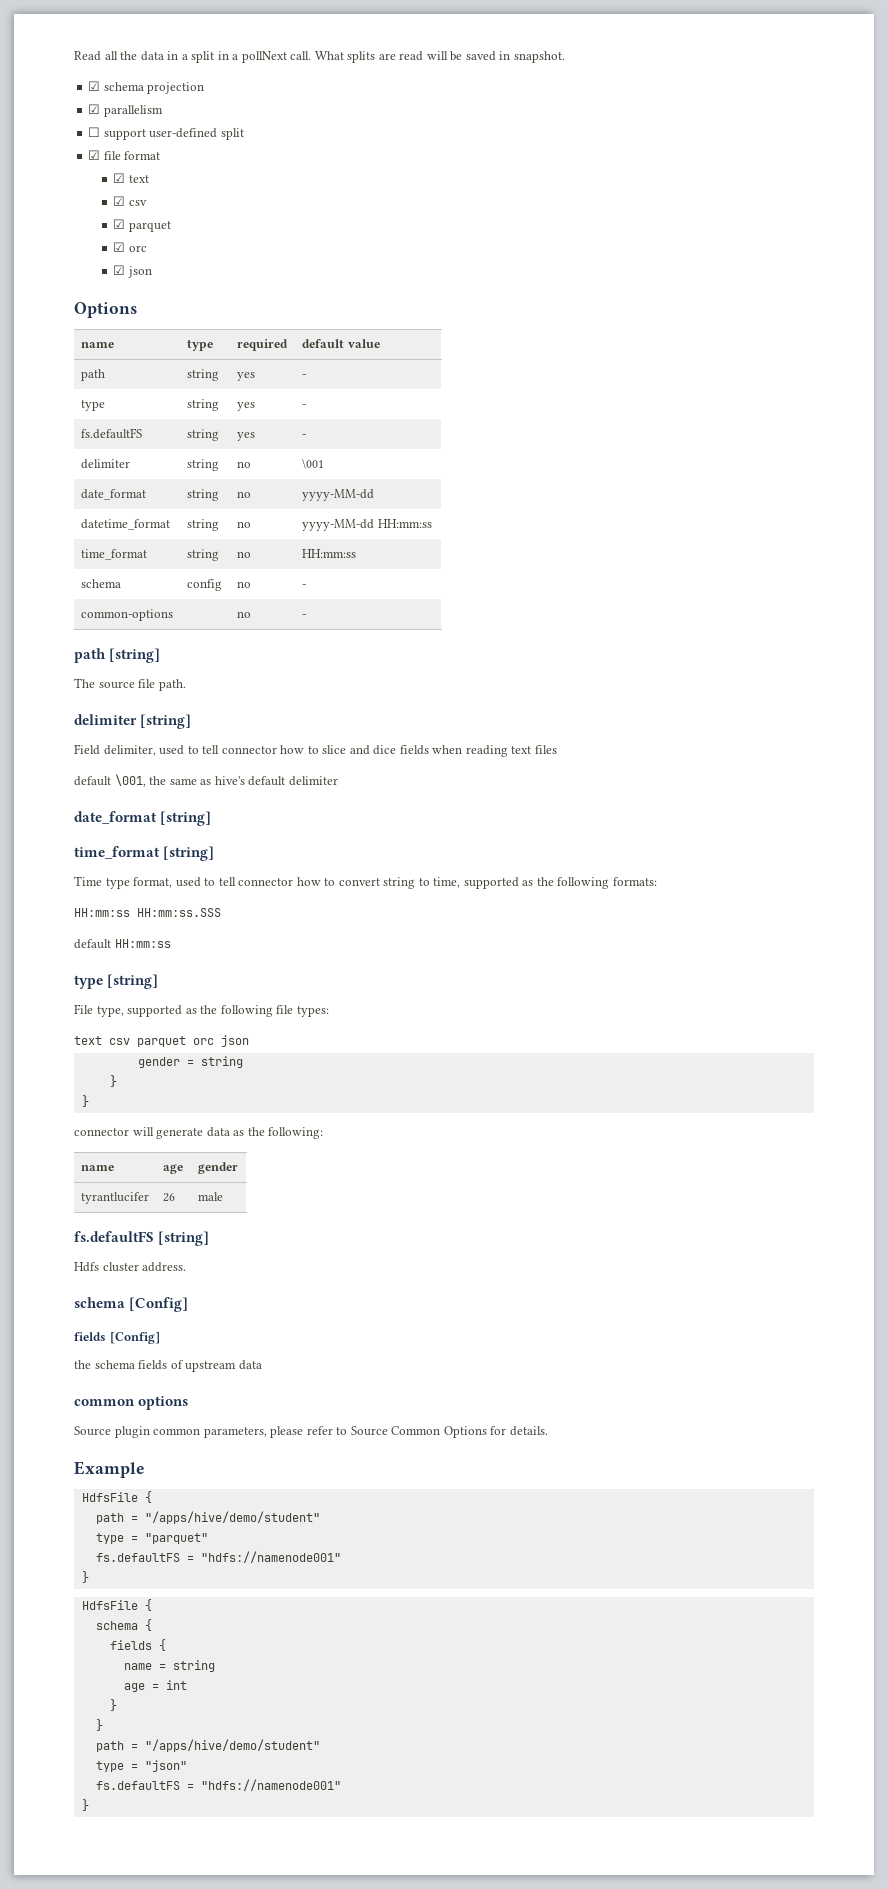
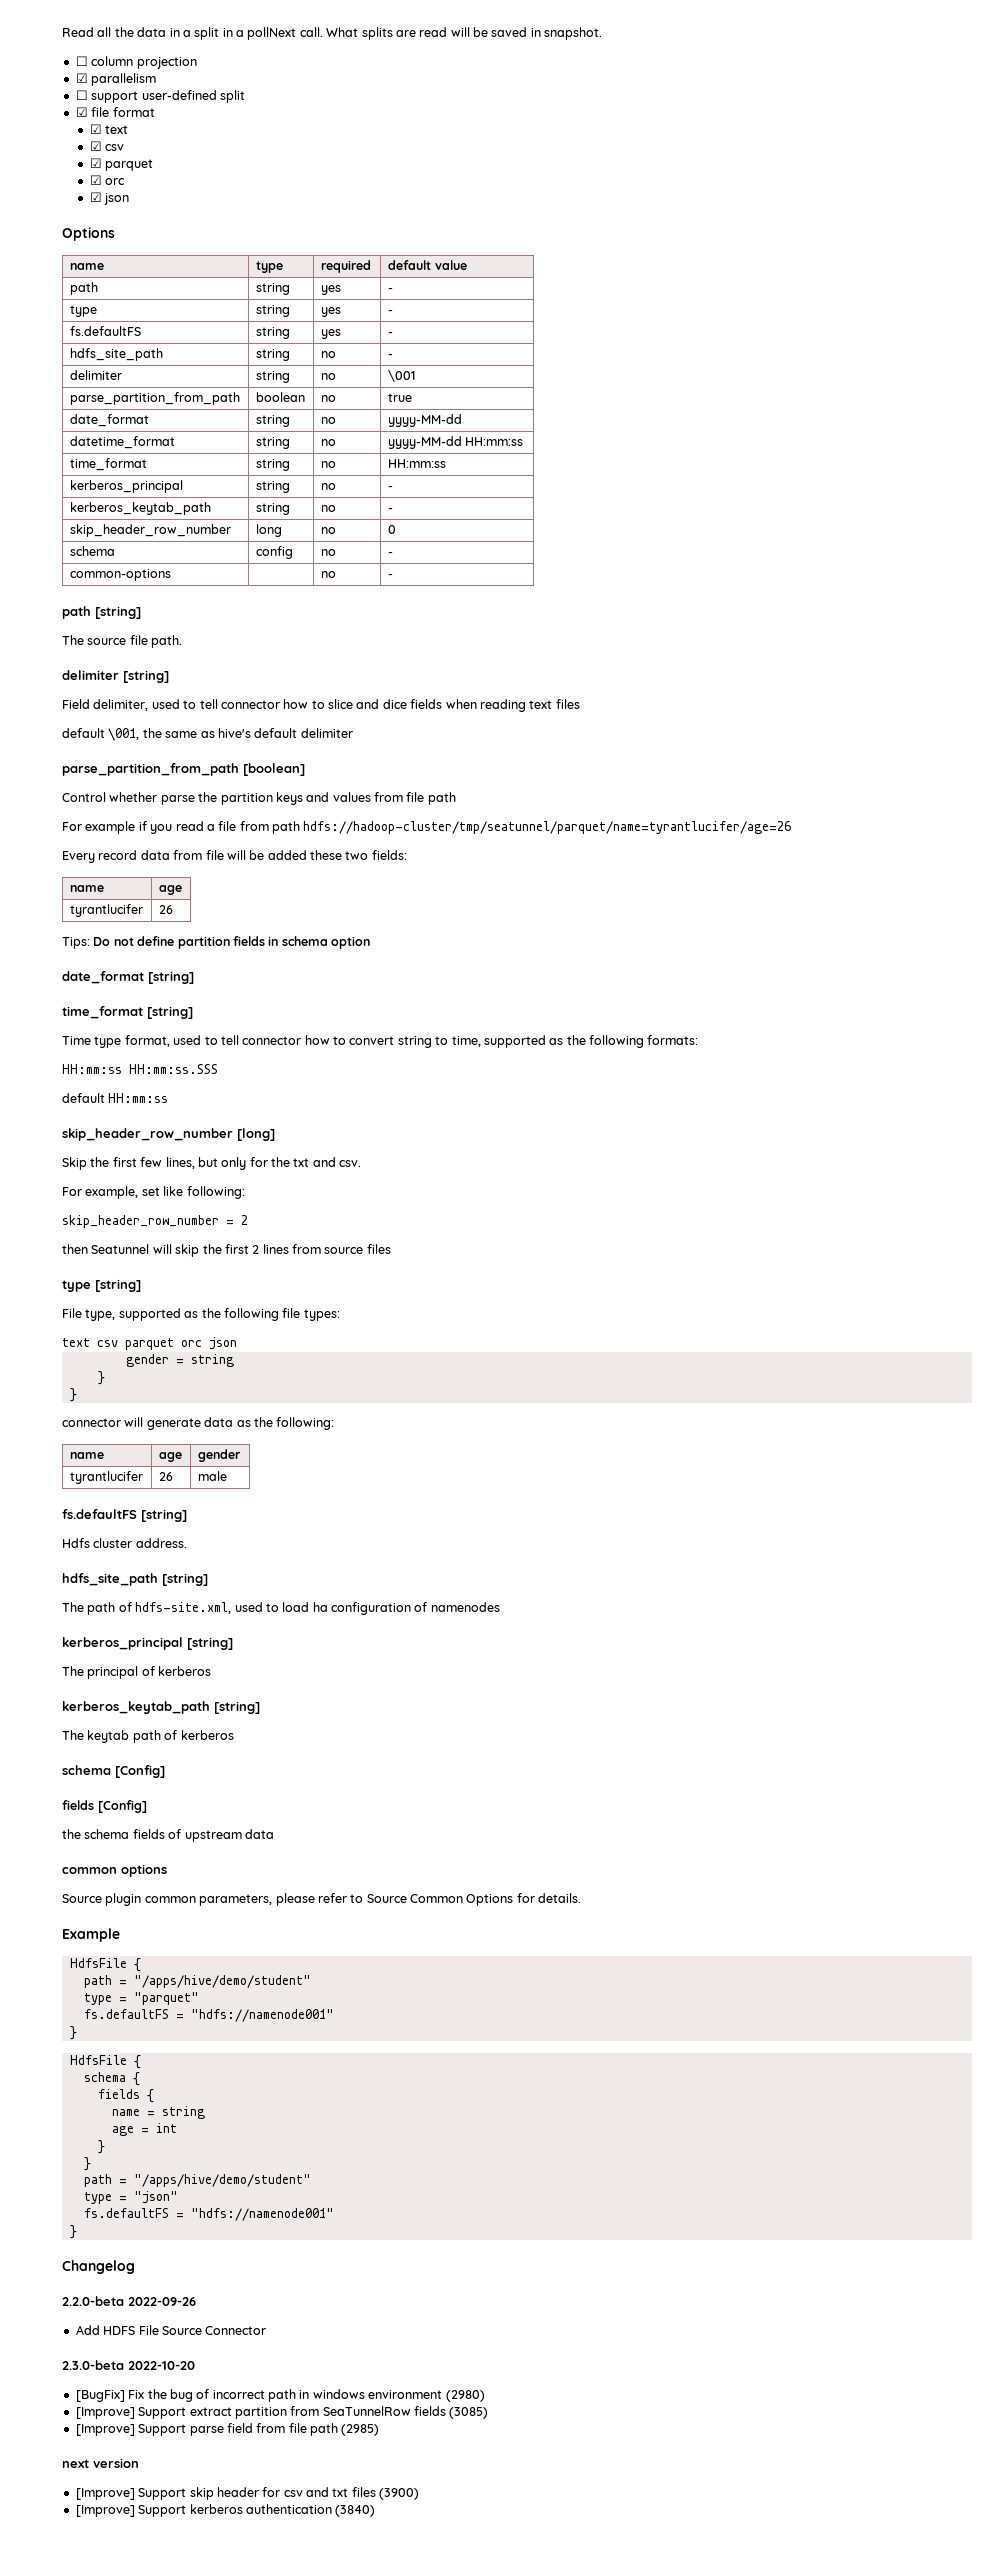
[88,81,144,91] ☑ schema -> [75,56,134,66] ☐ column
(306, 436) none -> [69,348,163,361] [255,349,290,361] [320,351,336,358] [387,354,393,358] // hdfs_site_path | string | no | -
(324, 463) none -> [69,392,240,405] [255,392,305,402] [320,395,336,402] [387,393,412,402] // parse_partition_from_path | boolean | no | true
(356, 553) none -> [69,480,183,493] [255,481,290,493] [320,483,336,490] [387,486,393,490] [69,502,211,515] [255,503,290,515] [320,505,336,512] [387,508,393,512] [69,524,231,537] [255,524,282,537] [320,527,336,534] [387,525,396,534] // kerberos_principal | string | no | - // kerberos_keytab_path | string | no | - // skip_header_row_number | long | no | 0
(338, 781) none -> [62,763,305,776] [62,792,456,805] [62,821,792,834] [62,850,407,863] [69,885,104,892] [158,885,182,895] [69,904,143,917] [158,905,173,914] [62,936,370,949] // parse_partition_from_path [boolean] // Control whether parse the partition keys and values from file path // For example if you read a file from path hdfs://hadoop-cluster/tmp/seatunnel/parquet/name=tyrantlucifer/age=26 // Every record data from file will be added these two fields: // name | age // tyrantlucifer | 26 // Tips: Do not define partition fields in schema option
(171, 943) none -> [62,1128,275,1141] [62,1157,362,1170] [62,1186,245,1199] [62,1215,248,1228] [62,1244,391,1257] // skip_header_row_number [long] // Skip the first few lines, but only for the txt and csv. // For example, set like following: // skip_header_row_number = 2 // then Seatunnel will skip the first 2 lines from source files
(187, 1267) none -> [62,1573,208,1586] [62,1602,500,1615] [62,1637,233,1650] [62,1666,212,1679] [62,1701,260,1714] [62,1730,234,1743] // hdfs_site_path [string] // The path of hdfs-site.xml, used to load ha configuration of namenodes // kerberos_principal [string] // The principal of kerberos // kerberos_keytab_path [string] // The keytab path of kerberos
(89, 1805) none -> [62,2260,135,2274] [62,2296,196,2306] [75,2325,267,2335] [62,2360,195,2370] [75,2389,485,2402] [75,2406,489,2419] [75,2423,380,2436] [62,2458,139,2468] [75,2487,420,2500] [75,2504,376,2517] // Changelog // 2.2.0-beta 2022-09-26 // Add HDFS File Source Connector // 2.3.0-beta 2022-10-20 // [BugFix] Fix the bug of incorrect path in windows environment (2980) // [Improve] Support extract partition from SeaTunnelRow fields (3085) // [Improve] Support parse field from file path (2985) // next version // [Improve] Support skip header for csv and txt files (3900) // [Improve] Support kerberos authentication (3840)

